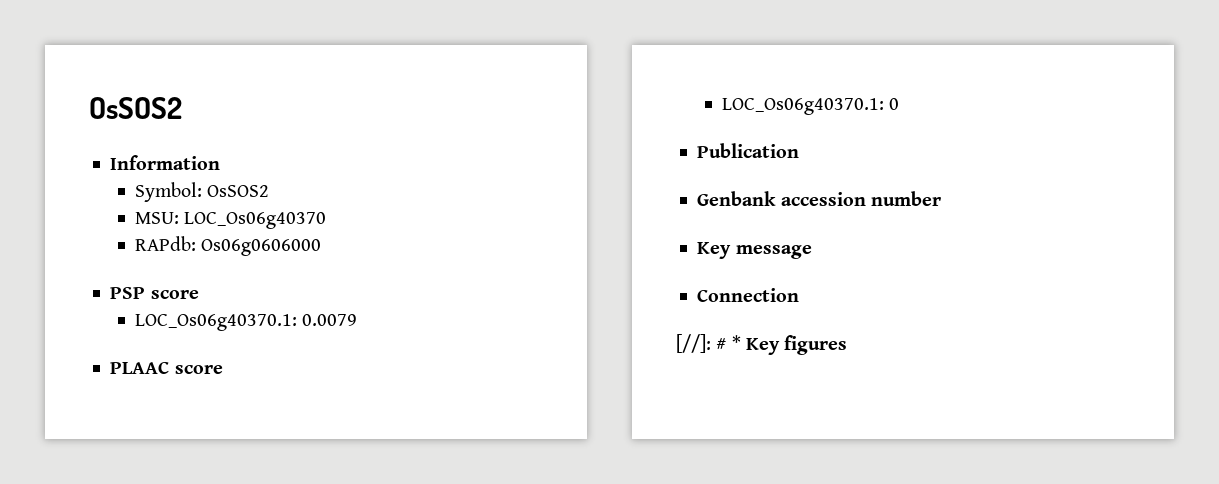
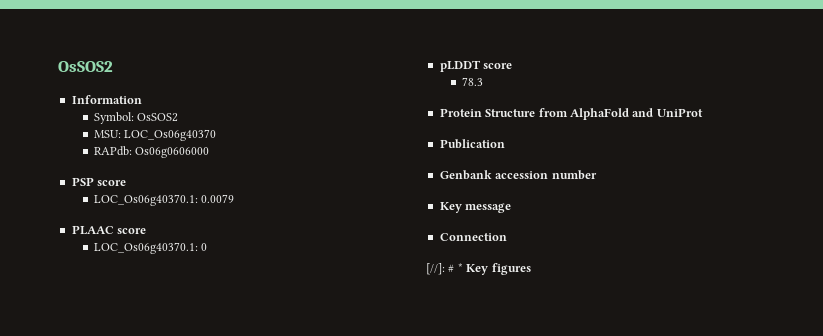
(900, 104) none -> [439,60,513,72] [461,77,483,86] [439,108,703,120] // pLDDT score // 78.3 // Protein Structure from AlphaFold and UniProt

